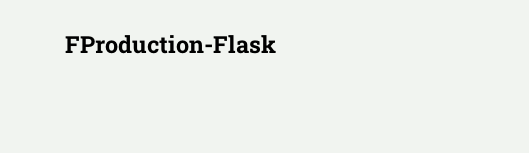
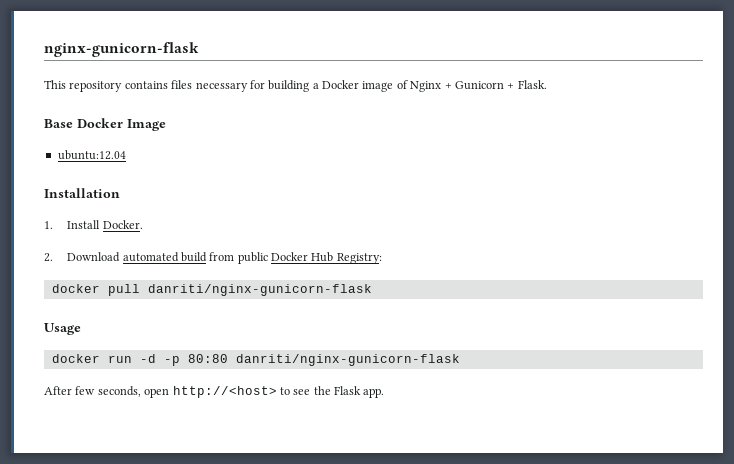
[65,35,276,54] FProduction-Flask -> [44,42,199,57] [44,80,547,92] [44,118,166,131] [57,150,126,160] [44,188,120,198] [44,220,143,229] [44,252,382,264] [51,284,372,296] [44,323,81,335] [51,354,460,366] [44,386,385,398] nginx-gunicorn-flask // This repository contains files necessary for building a Docker image of Nginx + Gunicorn + Flask. // Base Docker Image // ubuntu:12.04 // Installation // 1. Install Docker. // 2. Download automated build from public Docker Hub Registry: // docker pull danriti/nginx-gunicorn-flask // Usage // docker run -d -p 80:80 danriti/nginx-gunicorn-flask // After few seconds, open http://<host> to see the Flask app.

